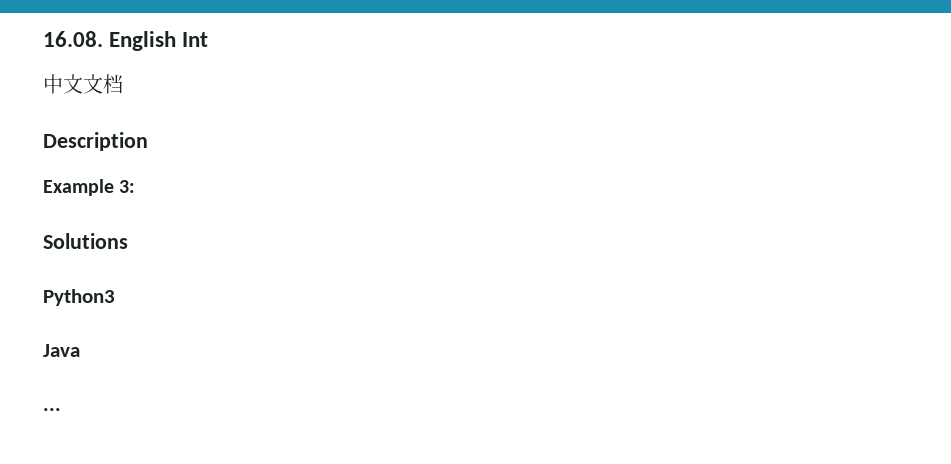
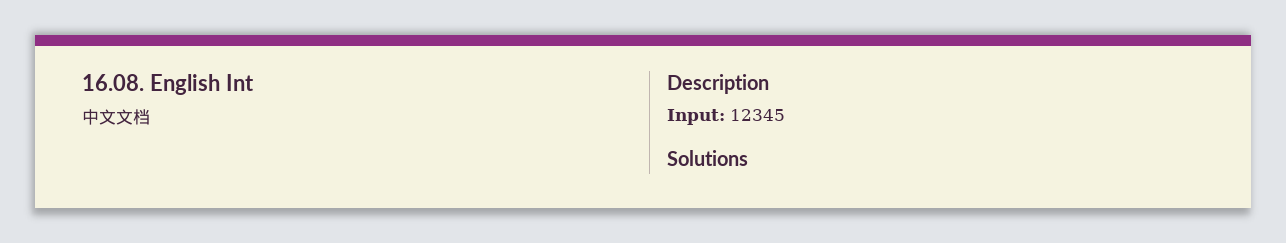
[43,179,136,196] Example 3: -> [667,109,785,125] Input: 12345
[43,289,115,306] [43,344,80,357] [43,408,61,411] // Python3 // Java // ... -> (748, 158) none

